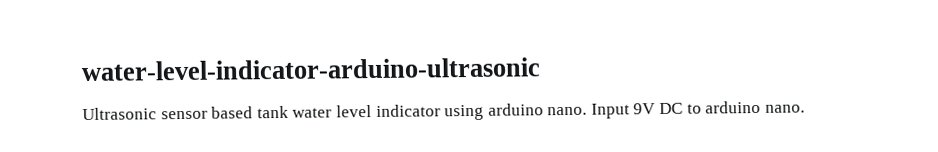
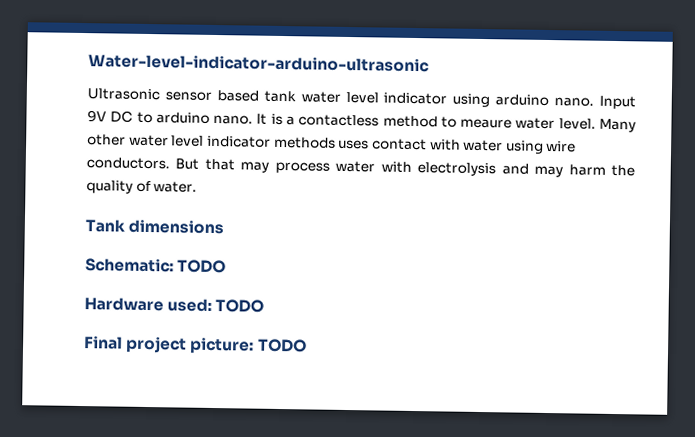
[81,57,541,82] water-level-indicator-arduino-ultrasonic -> [88,54,430,73] Water-level-indicator-arduino-ultrasonic
(805, 108) none -> [256,113,636,133] [87,134,577,154] [86,157,635,178] [86,180,198,194] [85,219,225,235] [85,258,227,274] [84,297,265,313] [84,336,307,355] It is a contactless method to meaure water level. Many other water level indicator methods uses contact with water using wire conductors. But that may process water with electrolysis and may harm the quality of water. // Tank dimensions // Schematic: TODO // Hardware used: TODO // Final project picture: TODO

